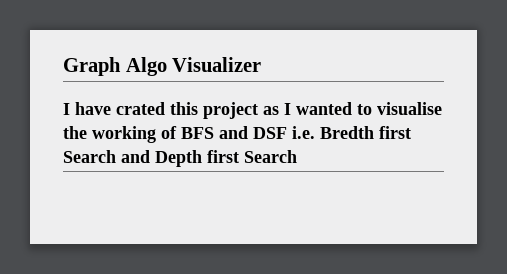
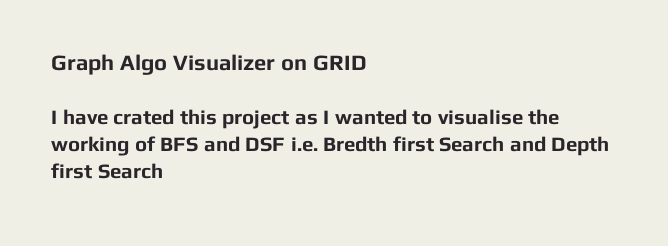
(262, 64) none -> [280,55,367,71] on GRID

